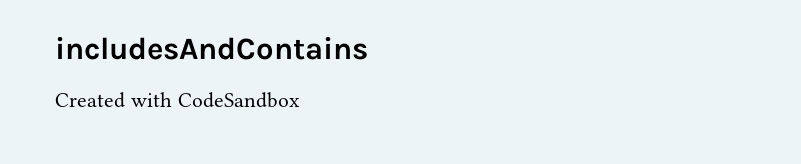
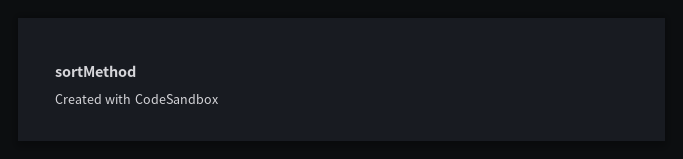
[55,36,368,60] includesAndContains -> [55,65,136,77] sortMethod

